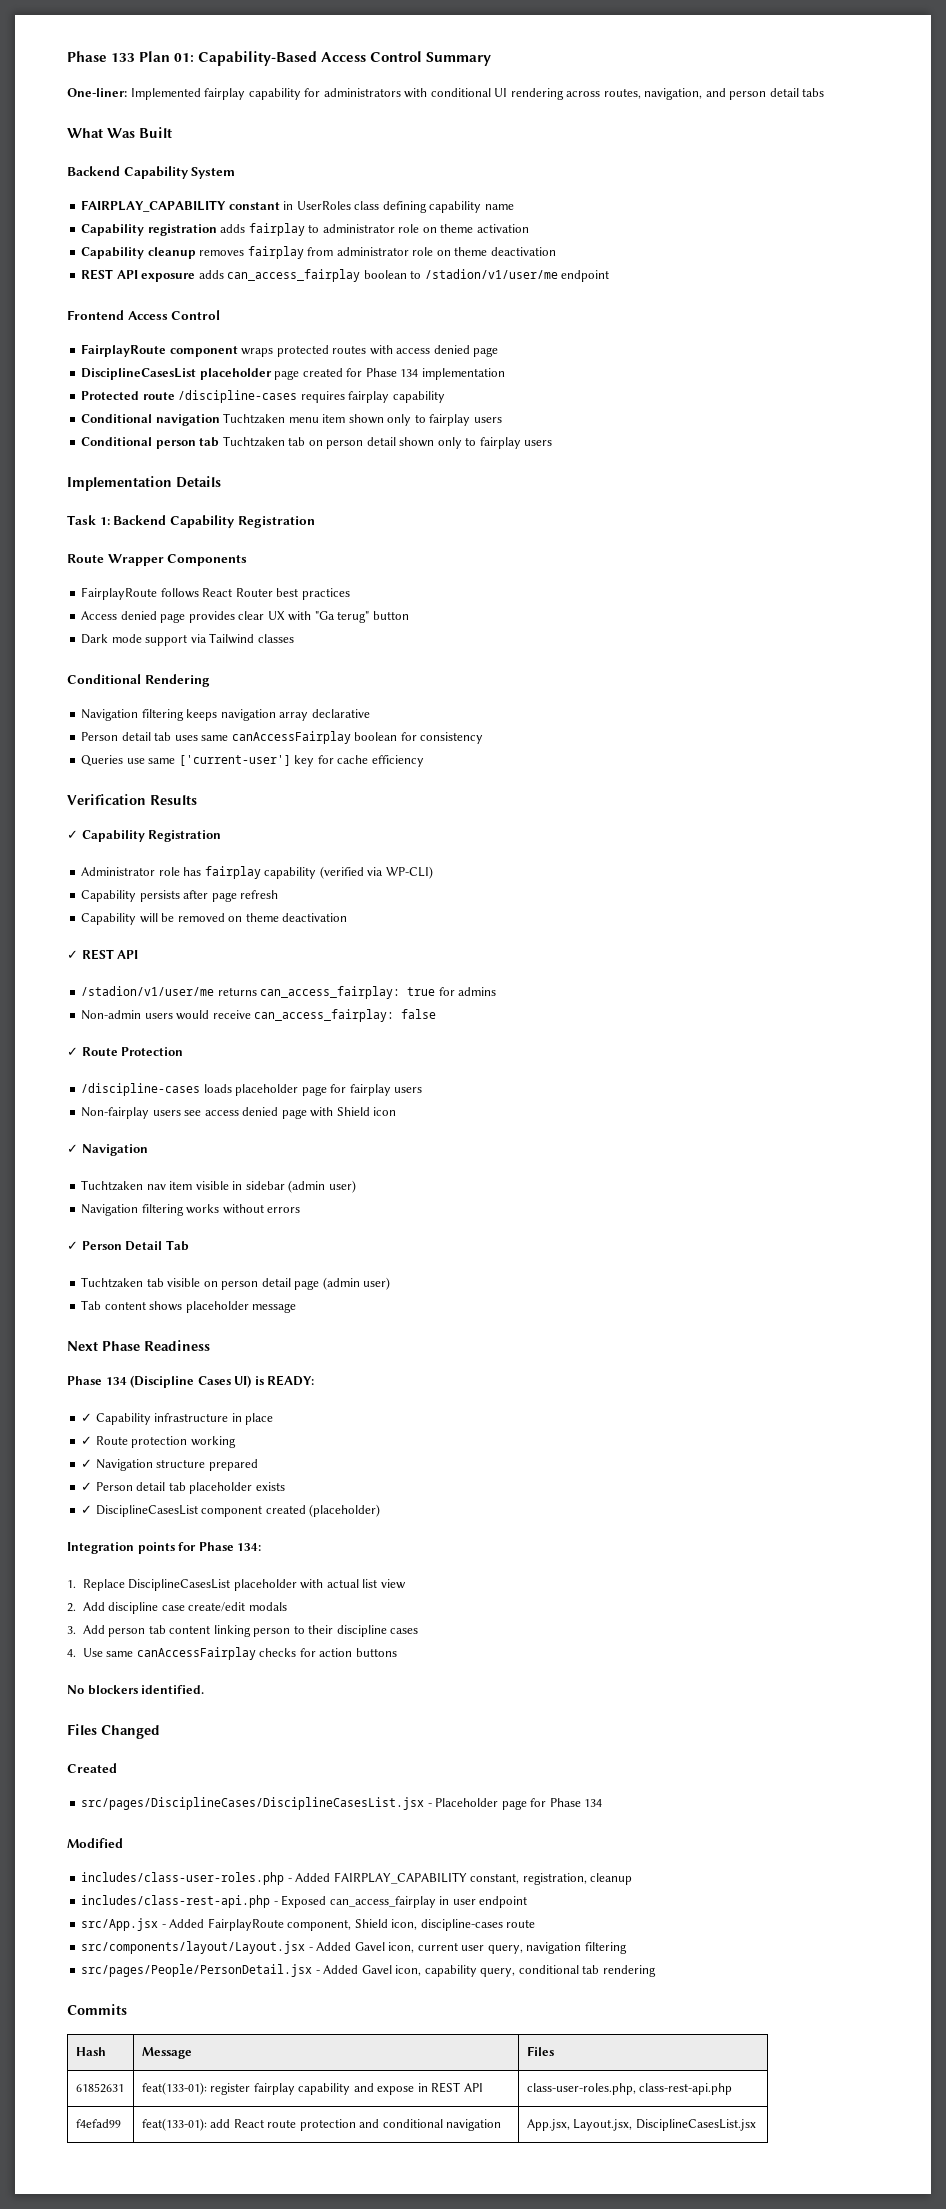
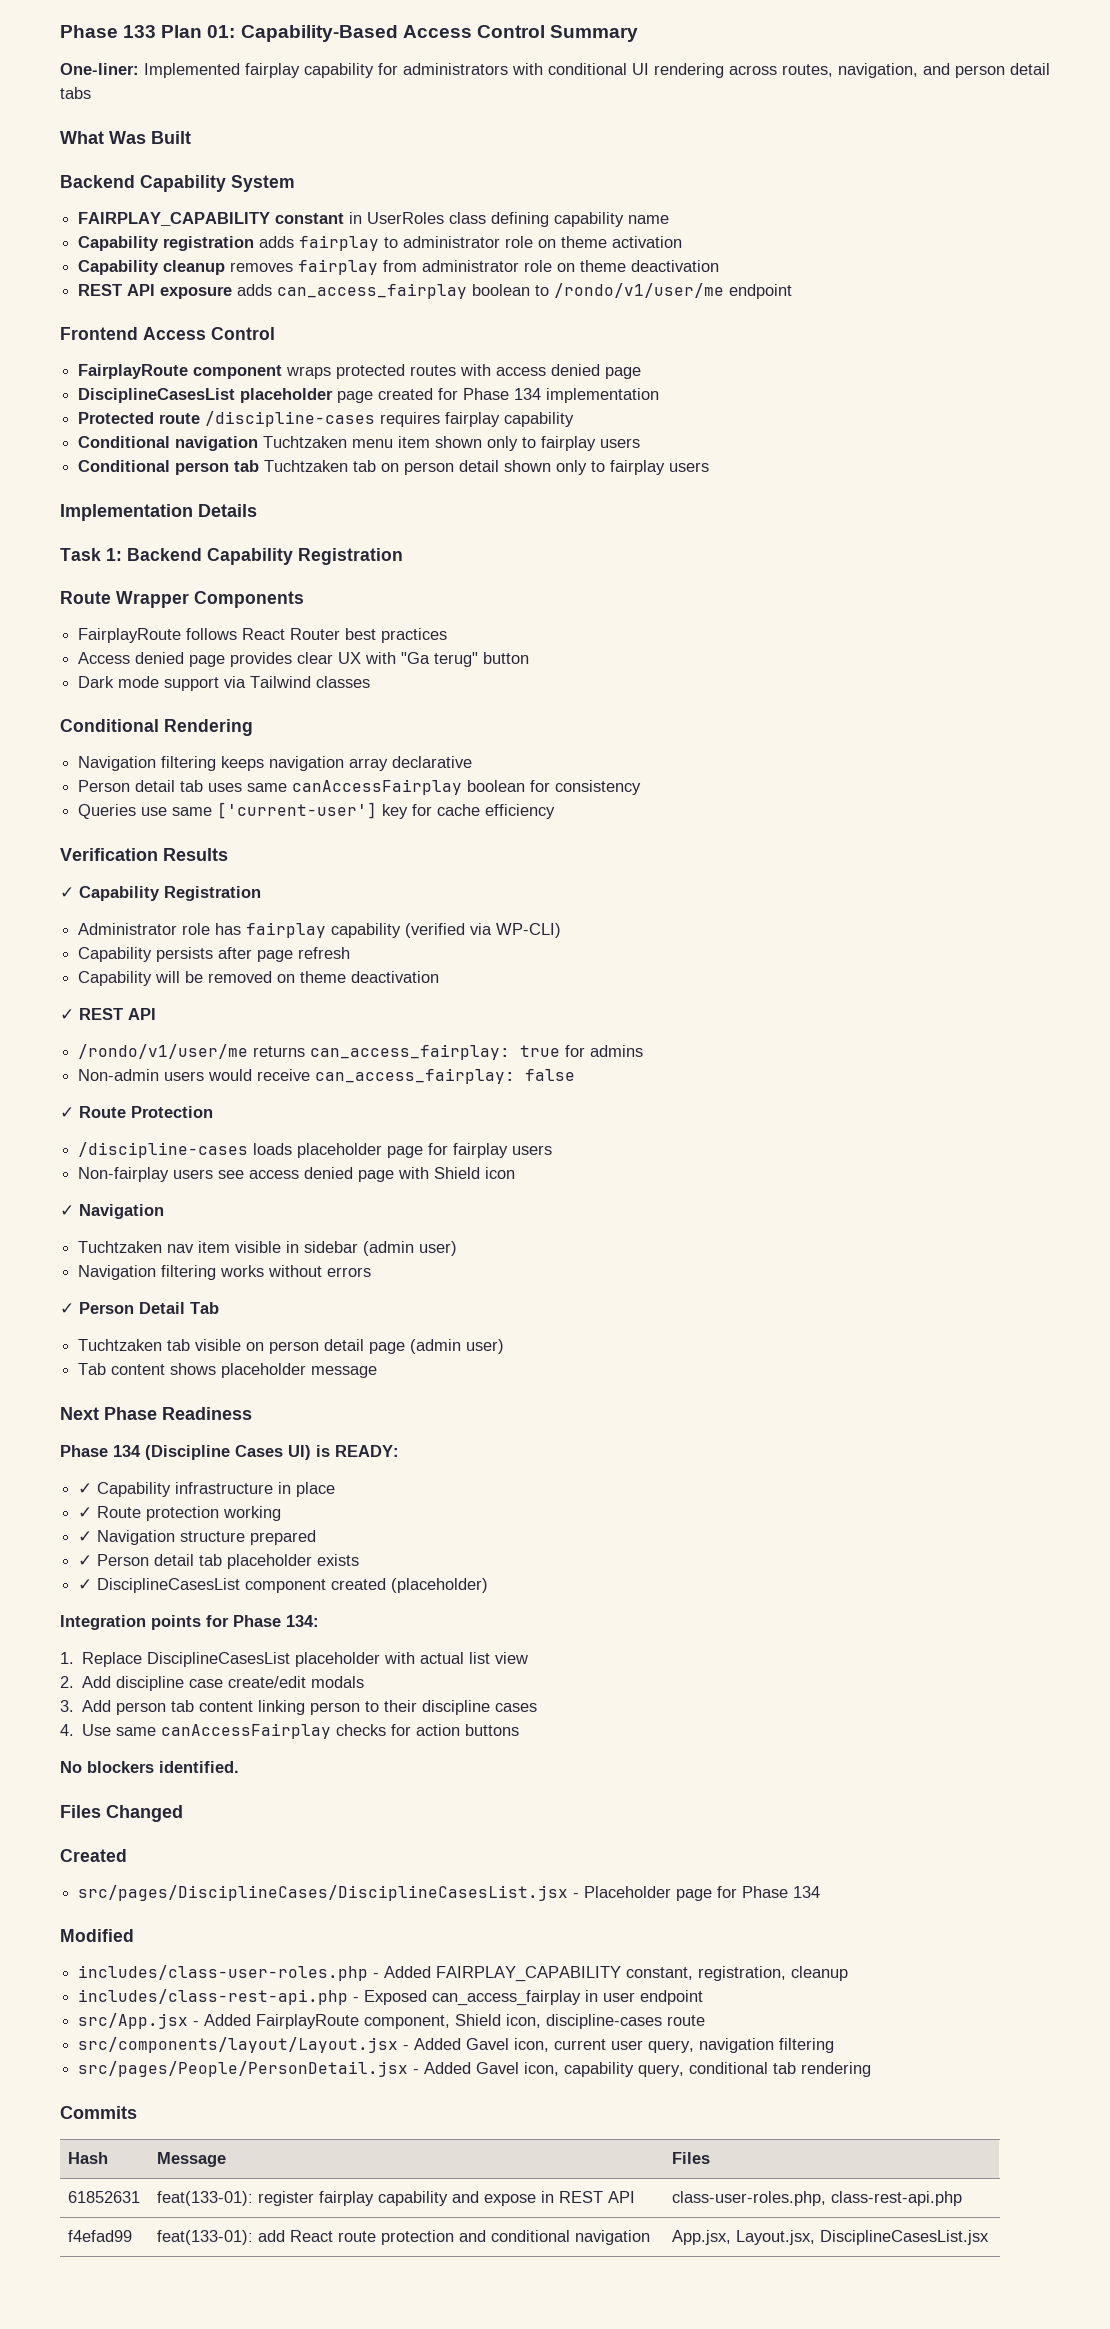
[424,269,558,279] /stadion/v1/user/me -> [554,283,725,298] /rondo/v1/user/me
[81,986,215,996] /stadion/v1/user/me -> [78,1044,249,1059] /rondo/v1/user/me

